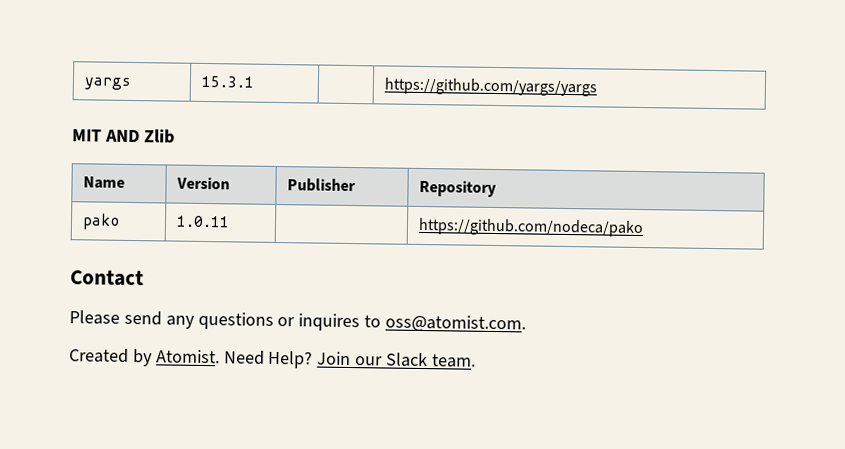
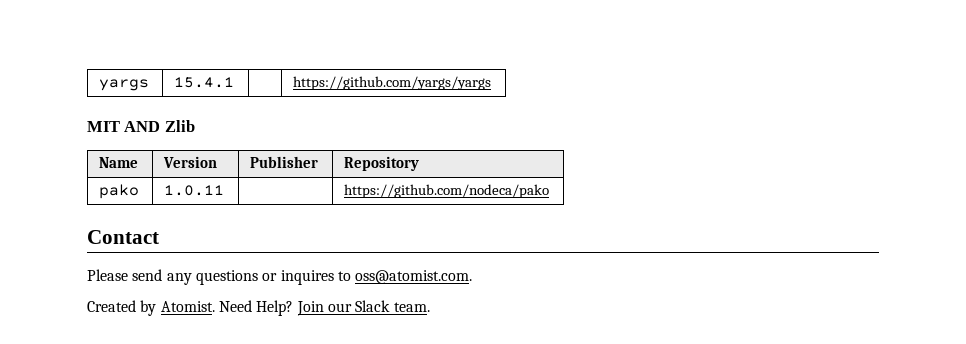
[201,75,256,88] 15.3.1 -> [174,77,235,88] 15.4.1

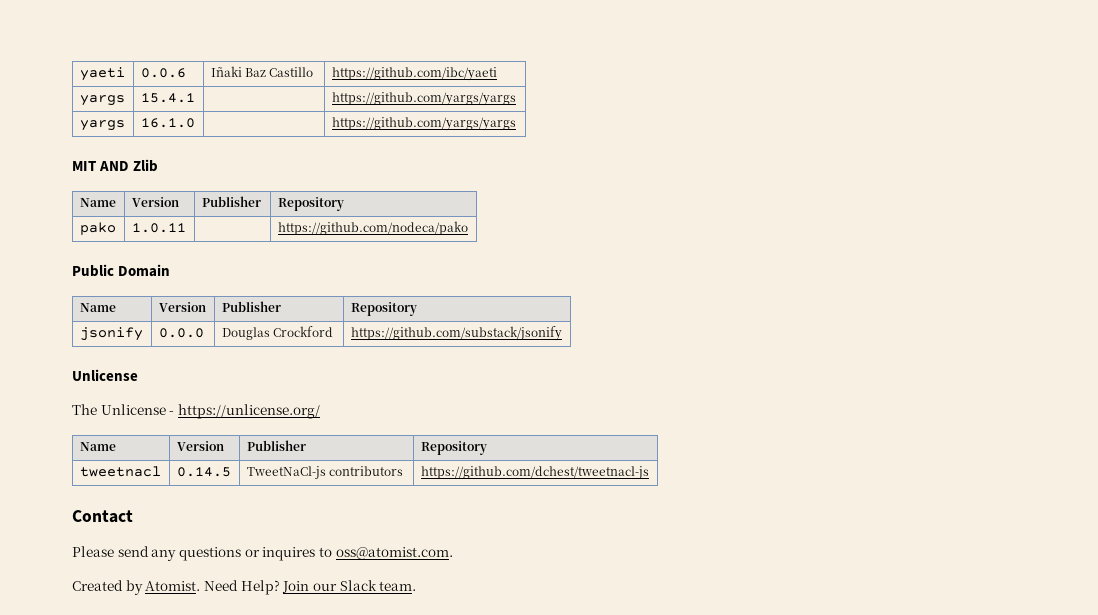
(99, 85) none -> [79,67,125,81] [140,68,186,78] [210,66,314,77] [331,67,497,81] yaeti | 0.0.6 | Iñaki Baz Castillo | https://github.com/ibc/yaeti //
(492, 83) none -> [79,120,125,131] [140,118,195,128] [331,117,516,131] // yargs | 16.1.0 | | https://github.com/yargs/yargs
(550, 191) none -> [72,264,171,277] [79,303,116,312] [158,302,206,312] [221,301,281,312] [350,302,417,316] [79,327,143,341] [158,328,204,338] [221,326,333,340] [350,326,562,341] [72,369,138,381] [72,404,320,419] [79,442,116,451] [176,441,224,451] [246,440,306,451] [420,441,487,455] [79,466,161,477] [176,467,231,477] [246,466,403,480] [420,466,649,480] // Public Domain // Name | Version | Publisher | Repository // jsonify | 0.0.0 | Douglas Crockford | https://github.com/substack/jsonify // Unlicense // The Unlicense - https://unlicense.org/ // Name | Version | Publisher | Repository // tweetnacl | 0.14.5 | TweetNaCl-js contributors | https://github.com/dchest/tweetnacl-js

